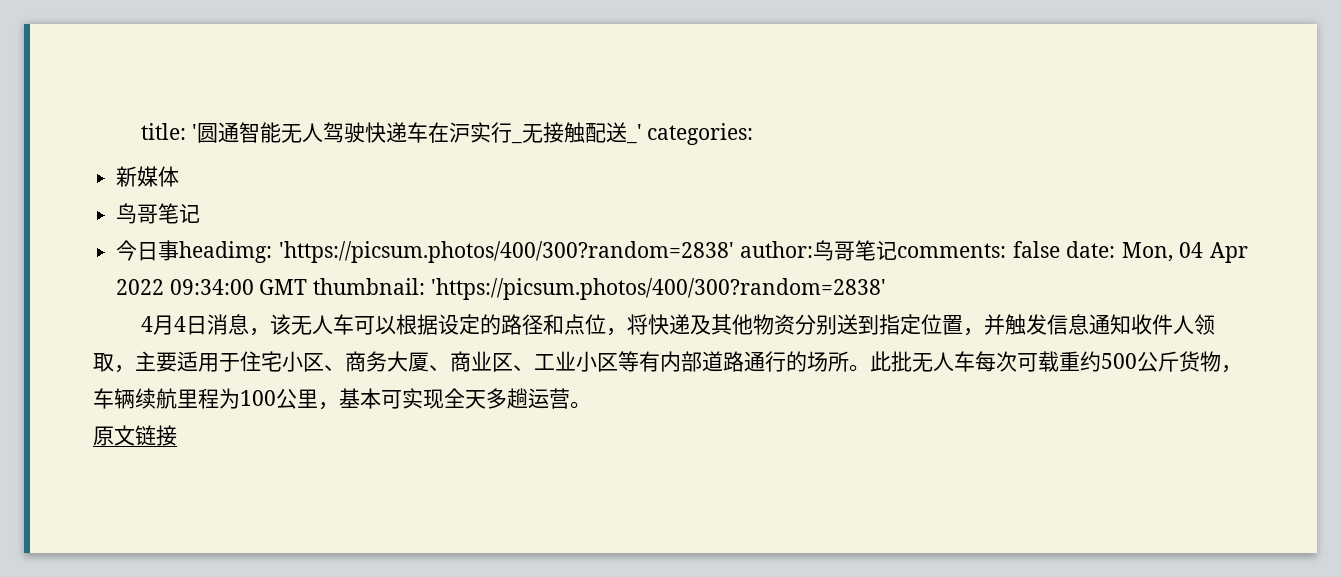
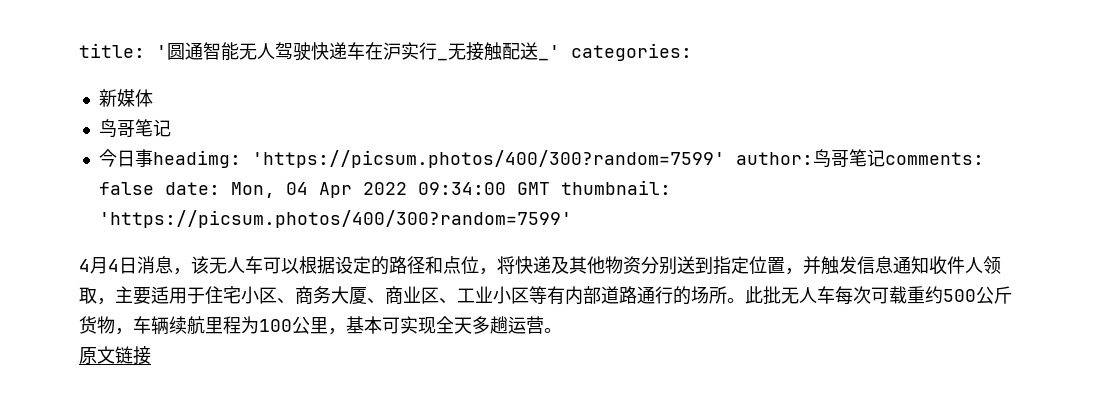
[278,241,734,263] 'https://picsum.photos/400/300?random=2838' -> [251,150,725,168] 'https://picsum.photos/400/300?random=7599'
[430,278,886,300] 'https://picsum.photos/400/300?random=2838' -> [98,210,572,228] 'https://picsum.photos/400/300?random=7599'

